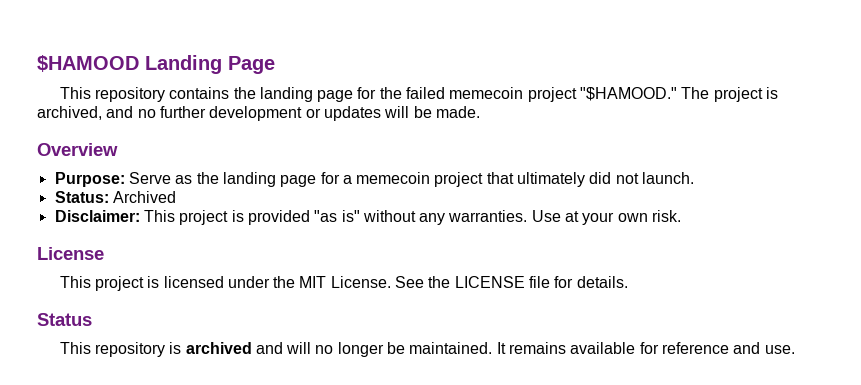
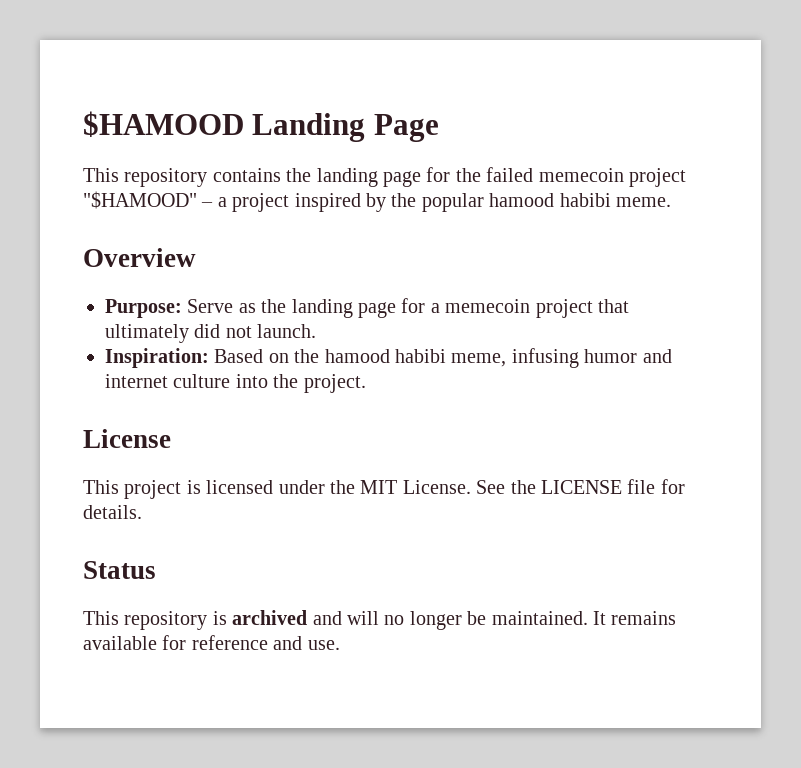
[580,87,779,102] [37,106,480,121] "$HAMOOD." The project is archived, and no further development or updates will be made. -> [83,191,671,212] "$HAMOOD" – a project inspired by the popular hamood habibi meme.
[54,191,176,203] [54,210,682,225] Status: Archived // Disclaimer: This project is provided "as is" without any warranties. Use at your own risk. -> [105,348,672,368] [105,374,366,393] Inspiration: Based on the hamood habibi meme, infusing humor and internet culture into the project.

